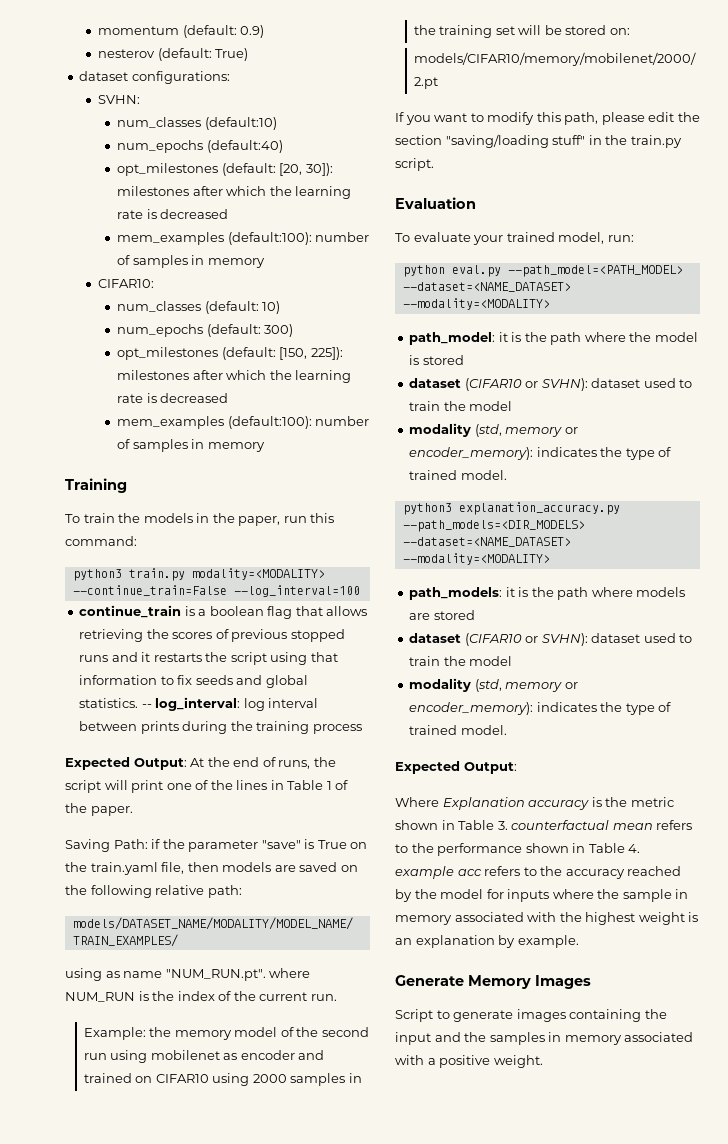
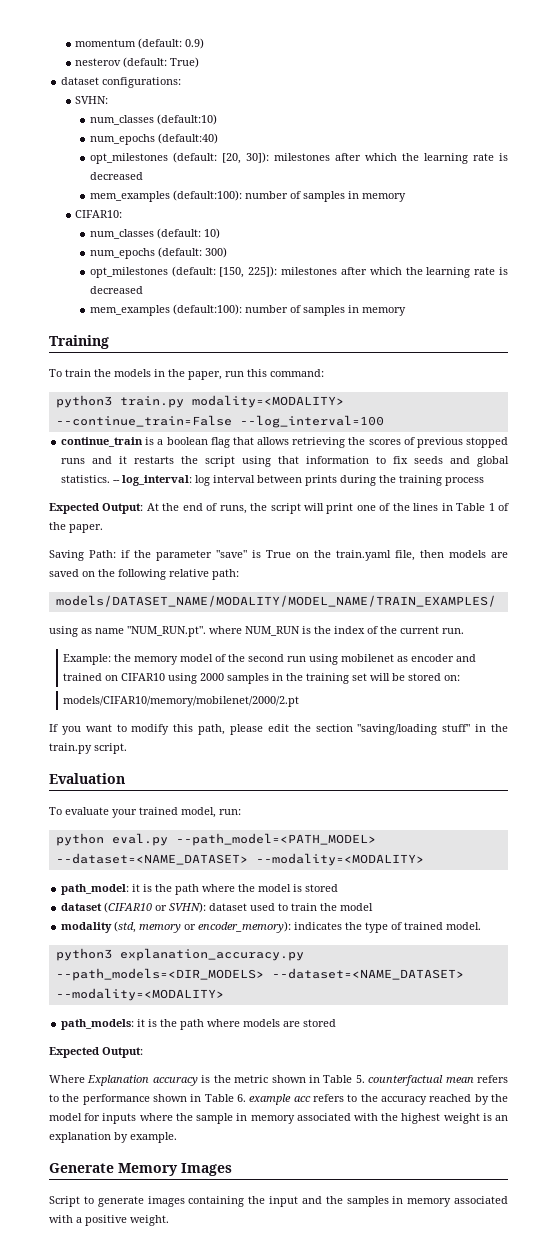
[409,633,693,646] [409,656,513,666] [409,678,578,692] [409,702,672,715] [409,725,507,735] // dataset (CIFAR10 or SVHN): dataset used to train the model // modality (std, memory or encoder_memory): indicates the type of trained model. -> (337, 1023) none
[497,821,508,830] 3. -> [355,1075,365,1083] 5.
[628,844,641,853] 4. -> [237,1094,247,1102] 6.

